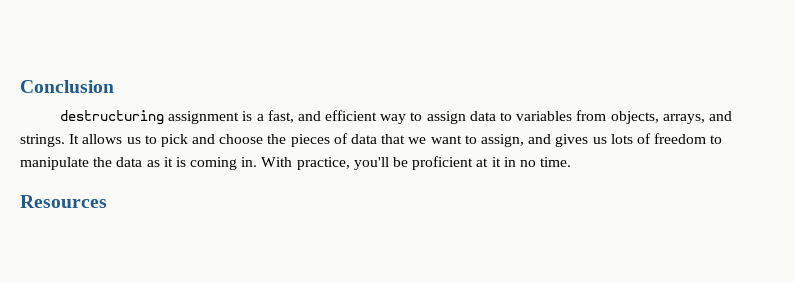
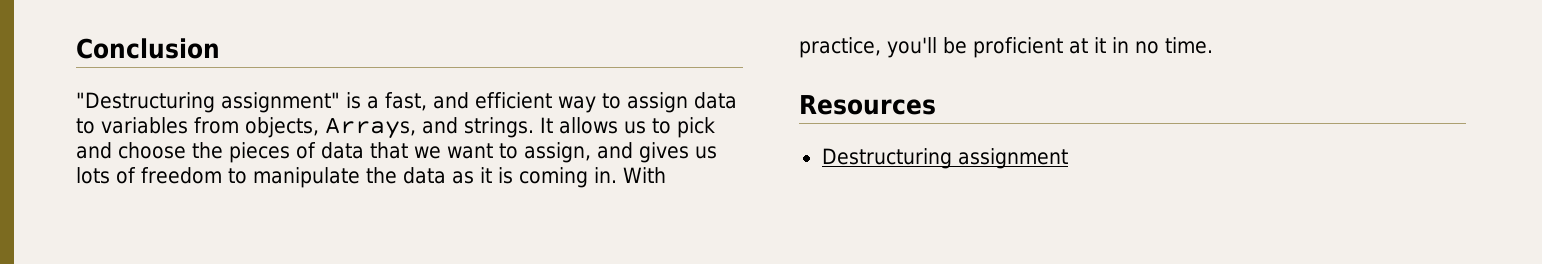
[60,110,240,125] destructuring assignment -> [76,92,340,113] "Destructuring assignment"
[662,114,705,124] arrays, -> [325,117,416,139] Arrays,
(107, 201) none -> [821,148,1068,169] // Destructuring assignment

